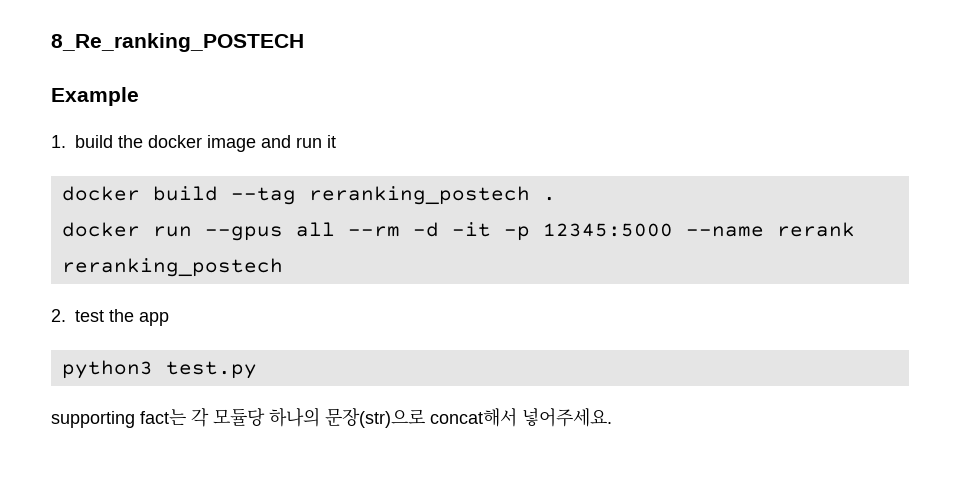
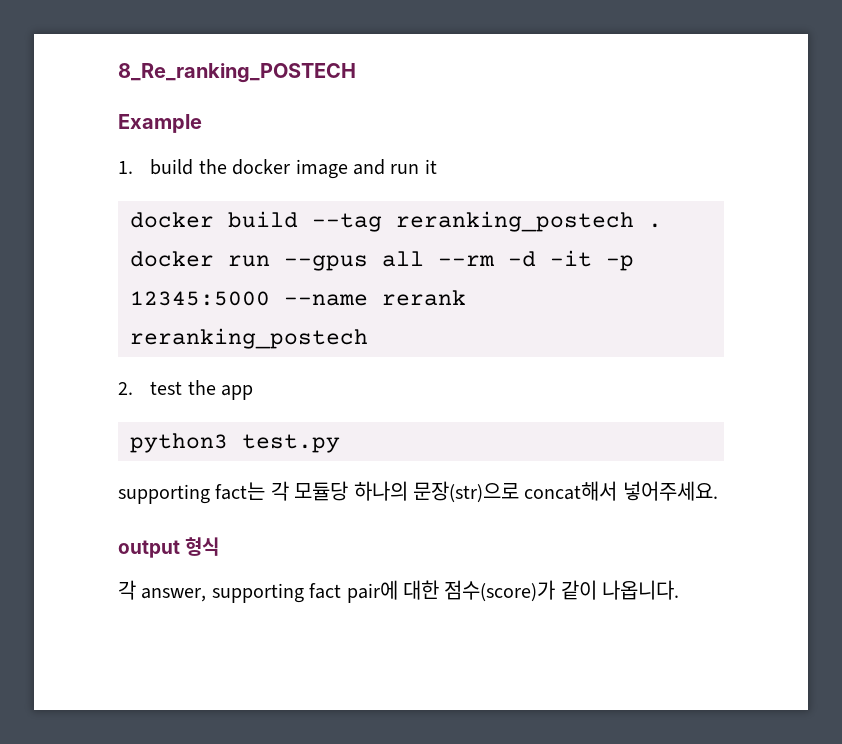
(612, 417) none -> [118,537,220,558] [118,580,680,603] // output 형식 // 각 answer, supporting fact pair에 대한 점수(score)가 같이 나옵니다.

